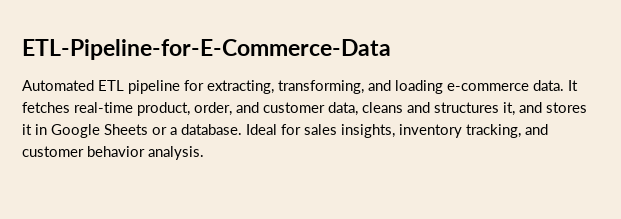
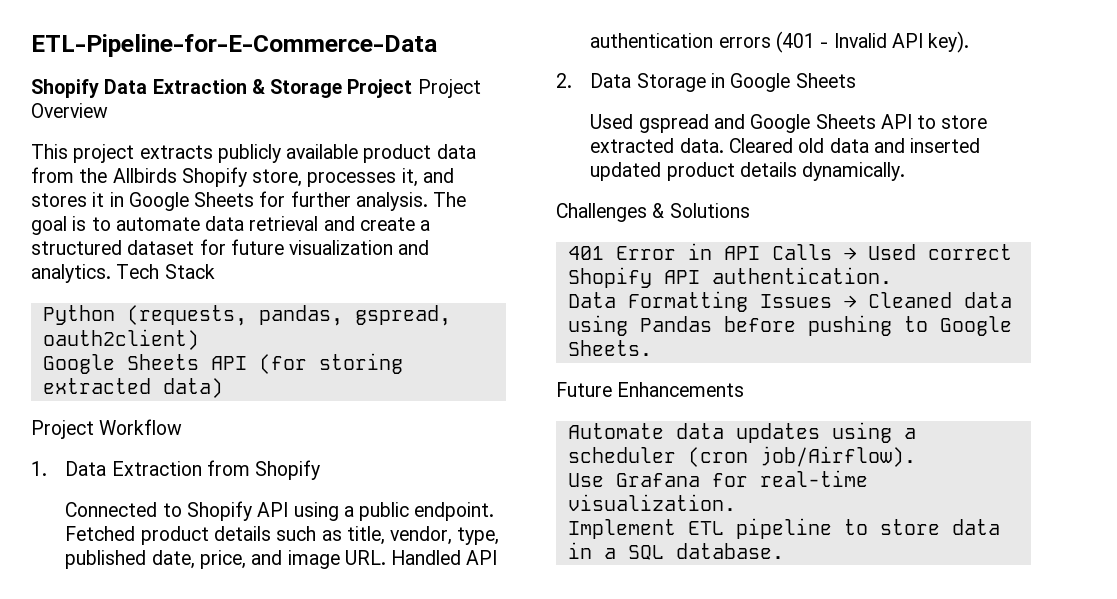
[22,80,578,94] [22,102,499,116] Automated ETL pipeline for extracting, transforming, and loading e-commerce data. It fetches real-time product, order, and customer data, cleans and structures -> [31,79,481,98] [31,103,108,118] [31,144,476,163] [31,167,397,187] Shopify Data Extraction & Storage Project Project Overview // This project extracts publicly available product data from the Allbirds Shopify store, processes
[152,124,548,138] [22,146,204,160] or a database. Ideal for sales insights, inventory tracking, and customer behavior analysis. -> [259,191,467,211] [31,216,431,235] [31,239,430,255] [31,264,215,283] [42,305,451,326] [42,329,199,350] [42,353,403,374] [42,378,223,398] [31,419,183,439] [31,460,321,480] [65,501,495,521] [65,526,500,545] [65,550,498,569] [590,31,970,53] [556,73,856,92] [590,114,988,133] [590,138,981,153] [590,162,906,181] [556,203,750,222] [567,243,1012,260] [567,267,892,288] [567,291,1012,312] [567,315,1012,336] [567,340,652,356] [556,382,745,397] [567,422,916,443] [567,446,916,467] [567,470,868,487] [567,494,736,511] [567,518,1000,539] [567,542,784,560] for further analysis. The goal is to automate data retrieval and create a structured dataset for future visualization and analytics. Tech Stack // Python (requests, pandas, gspread, oauth2client) // Google Sheets API (for storing extracted data) // Project Workflow // 1. Data Extraction from Shopify // Connected to Shopify API using a public endpoint. Fetched product details such as title, vendor, type, published date, price, and image URL. Handled API authentication errors (401 - Invalid API key). // 2. Data Storage in Google Sheets // Used gspread and Google Sheets API to store extracted data. Cleared old data and inserted updated product details dynamically. // Challenges & Solutions // 401 Error in API Calls → Used correct Shopify API authentication. // Data Formatting Issues → Cleaned data using Pandas before pushing to Google Sheets. // Future Enhancements // Automate data updates using a scheduler (cron job/Airflow). // Use Grafana for real-time visualization. // Implement ETL pipeline to store data in a SQL database.

